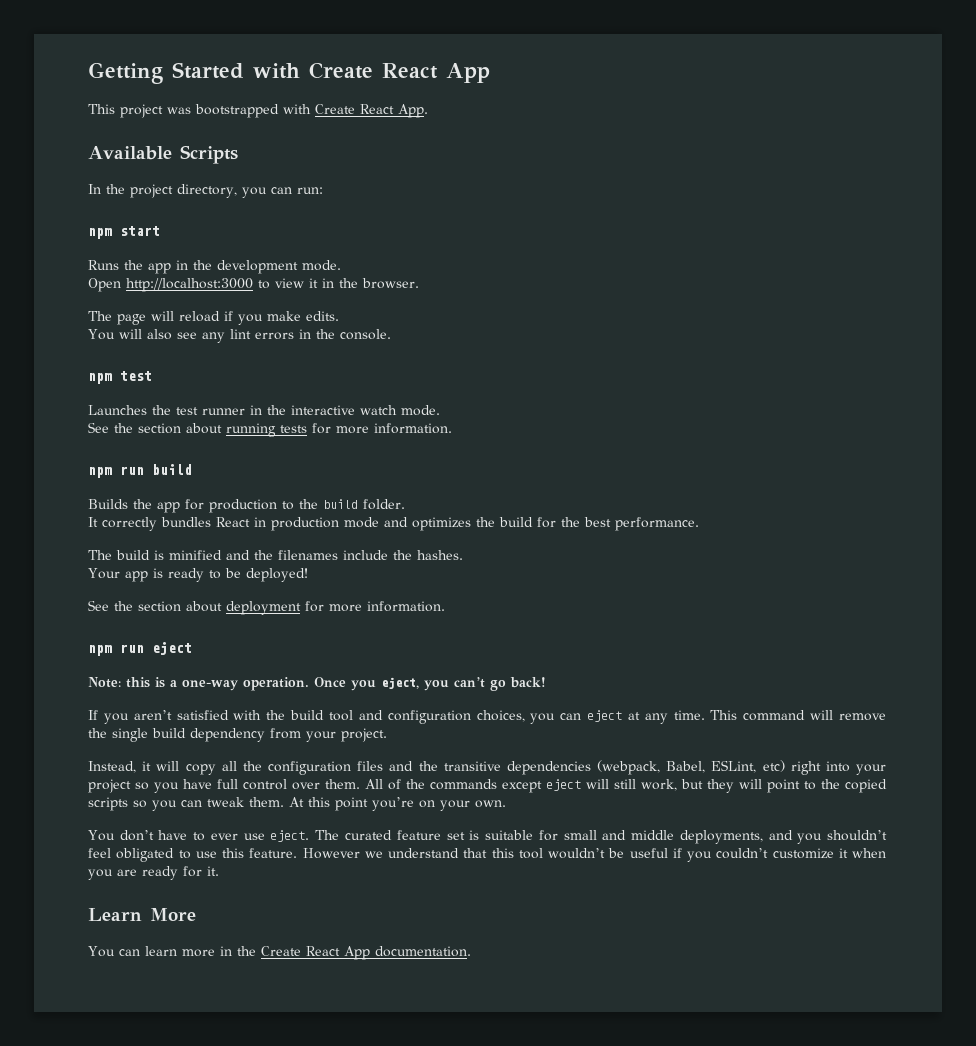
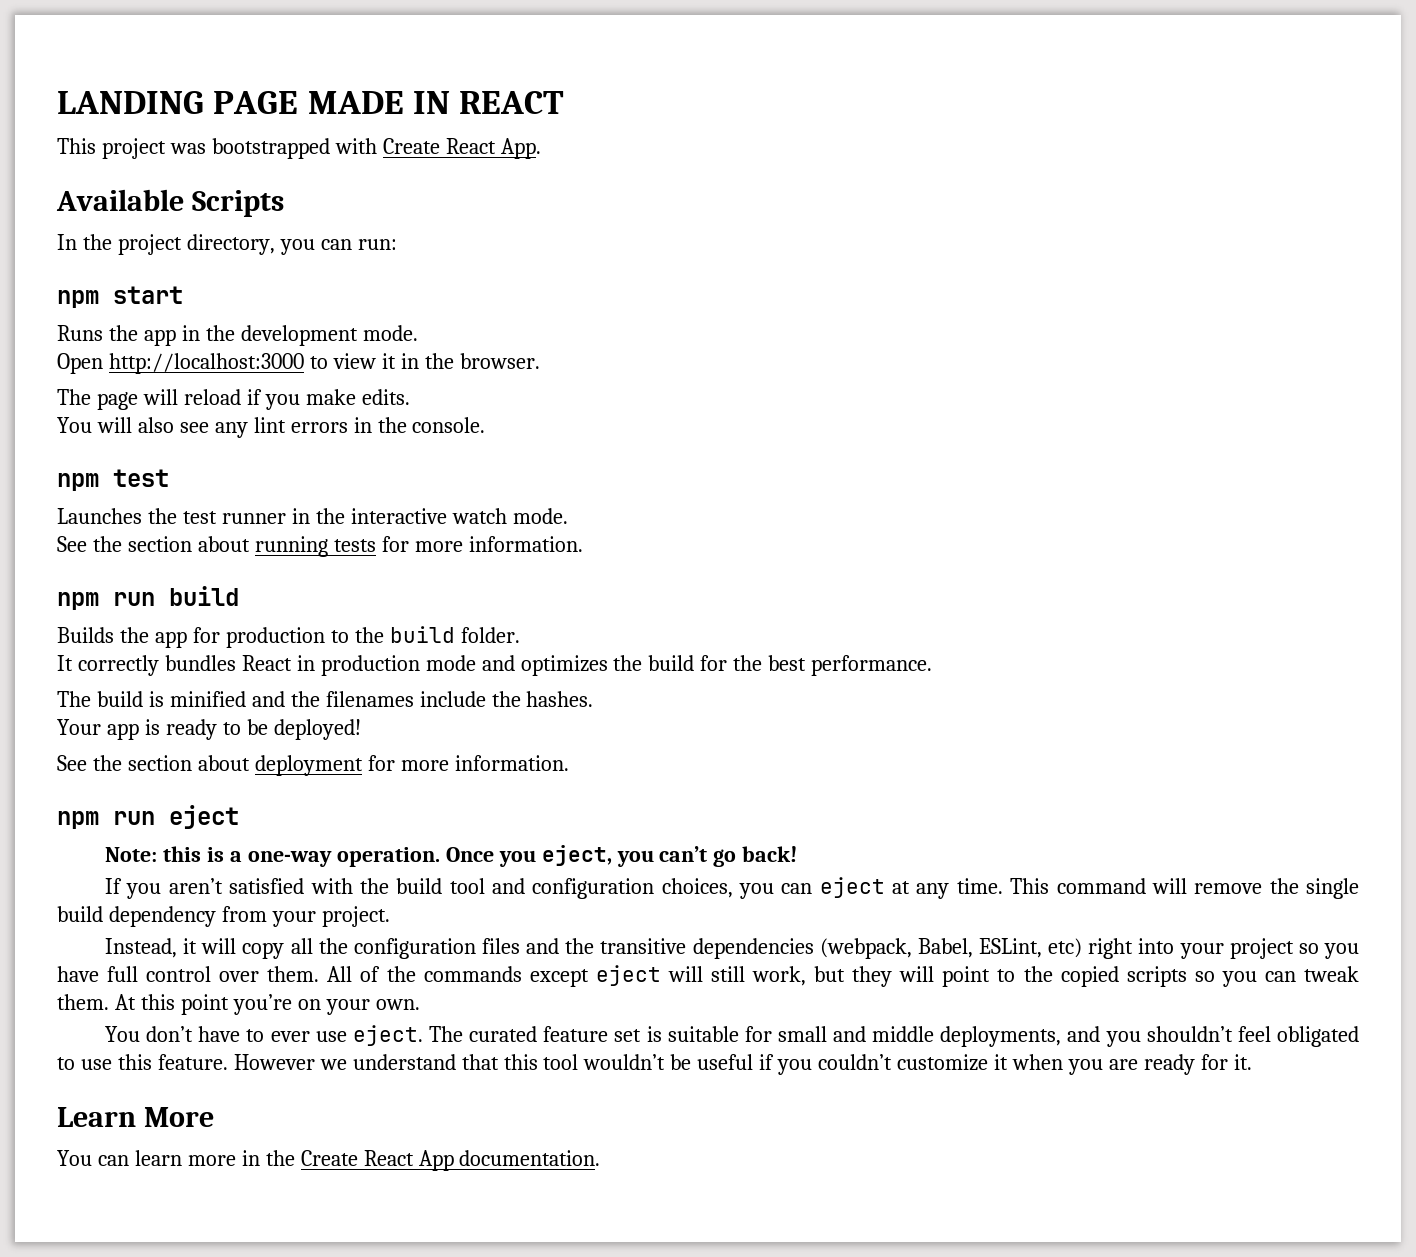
[88,62,490,84] Getting Started with Create React App -> [57,91,565,114] LANDING PAGE MADE IN REACT

